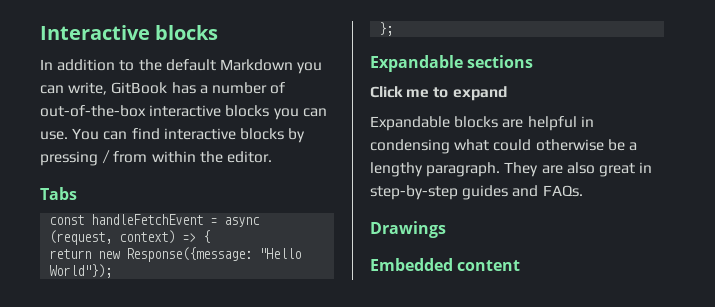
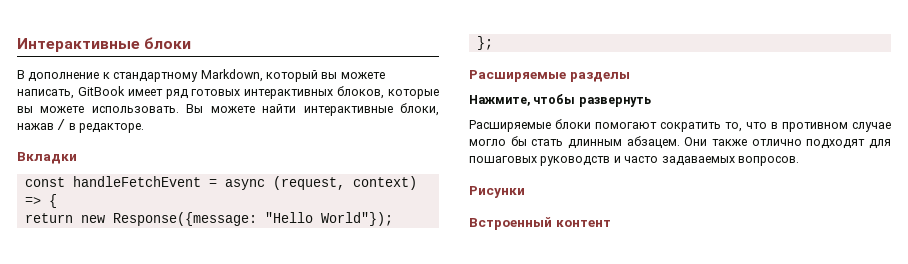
[40,25,219,40] [40,59,323,74] [40,82,286,95] [40,105,327,120] [40,128,306,143] [40,149,272,166] [40,187,77,200] Interactive blocks // In addition to the default Markdown you can write, GitBook has a number of out-of-the-box interactive blocks you can use. You can find interactive blocks by pressing / from within the editor. // Tabs -> [17,37,192,52] [17,69,385,82] [17,86,439,99] [17,103,439,116] [17,119,145,133] [17,152,77,164] Интерактивные блоки // В дополнение к стандартному Markdown, который вы можете написать, GitBook имеет ряд готовых интерактивных блоков, которые вы можете использовать. Вы можете найти интерактивные блоки, нажав / в редакторе. // Вкладки
[370,55,534,72] [370,86,507,101] [370,116,594,131] [370,139,637,154] [370,162,653,177] [370,185,583,200] [370,221,446,238] [370,258,521,271] Expandable sections // Click me to expand // Expandable blocks are helpful in condensing what could otherwise be a lengthy paragraph. They are also great in step-by-step guides and FAQs. // Drawings // Embedded content -> [469,70,630,82] [469,94,651,107] [469,119,891,132] [469,136,891,149] [469,156,799,166] [469,186,525,198] [469,217,611,230] Расширяемые разделы // Нажмите, чтобы развернуть // Расширяемые блоки помогают сократить то, что в противном случае могло бы стать длинным абзацем. Они также отлично подходят для пошаговых руководств и часто задаваемых вопросов. // Рисунки // Встроенный контент

